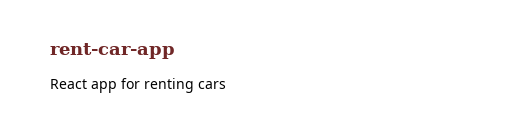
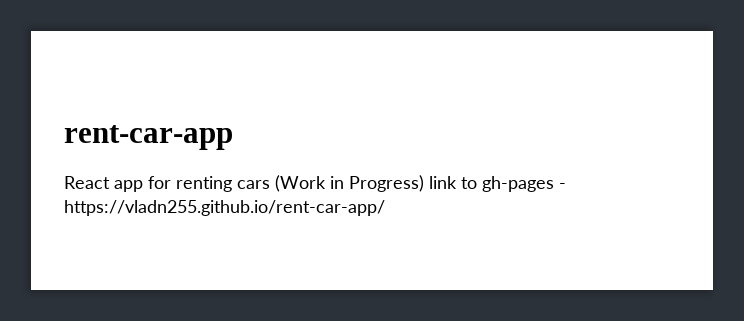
(226, 85) none -> [275,175,566,192] [64,200,385,216] (Work in Progress) link to gh-pages - https://vladn255.github.io/rent-car-app/

